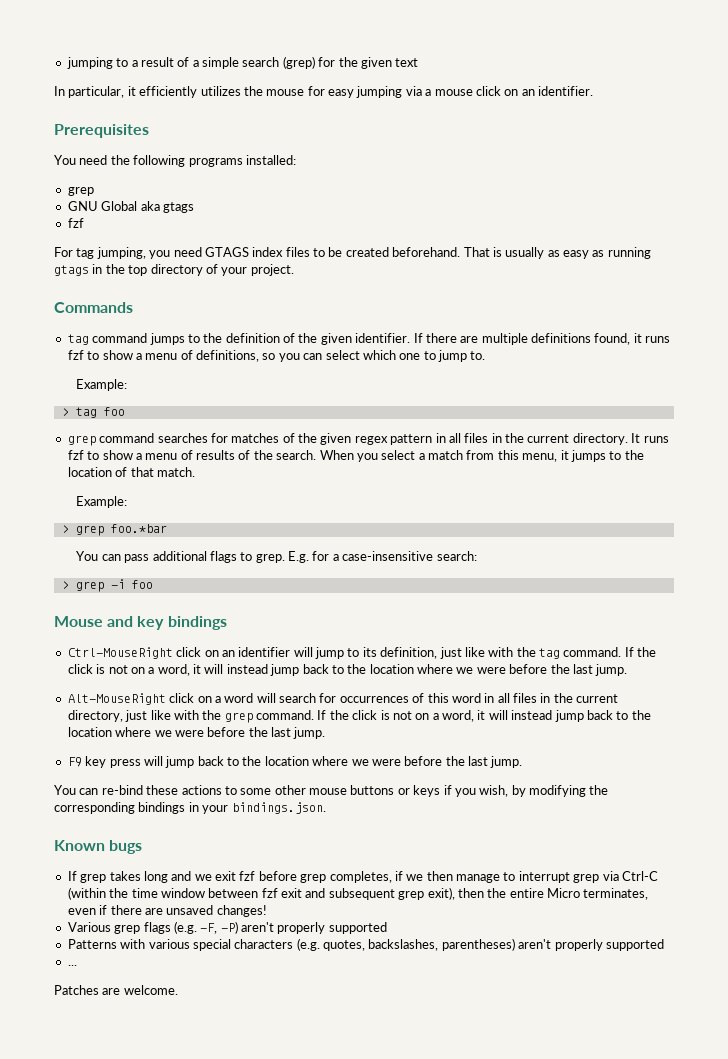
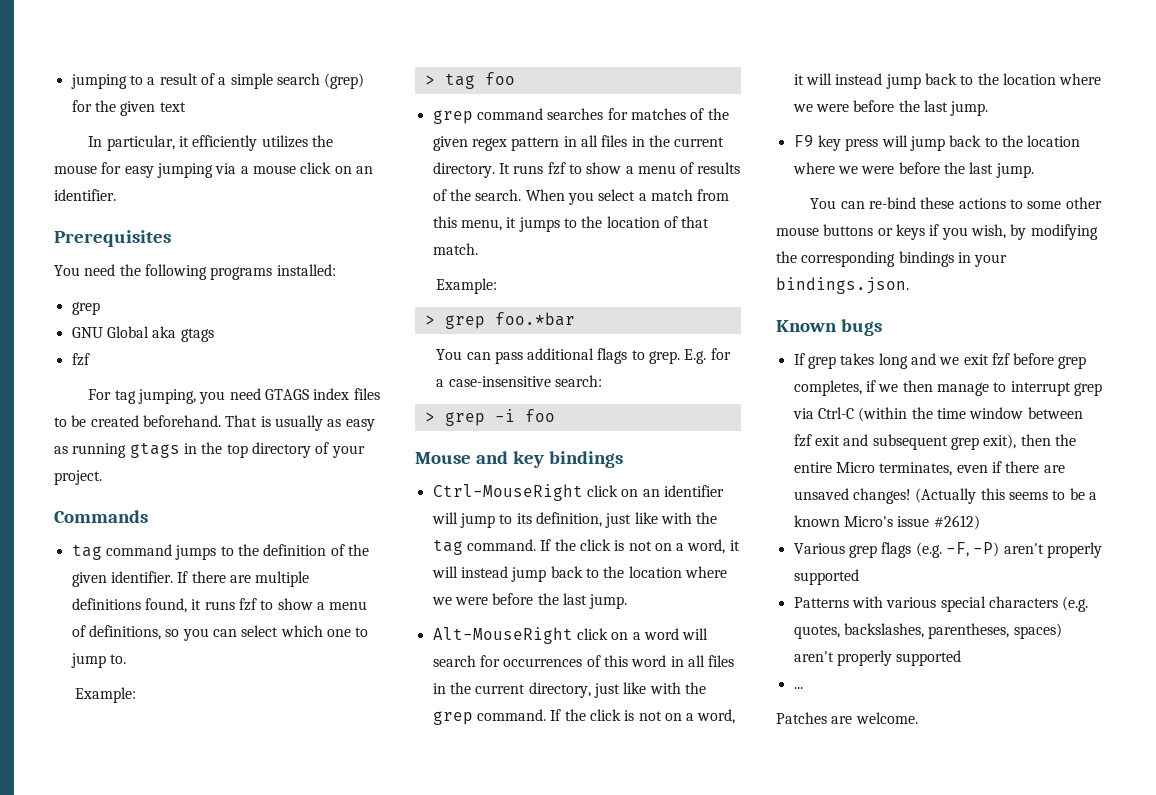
(267, 911) none -> [915,488,1097,504] [793,515,980,530] (Actually this seems to be a known Micro's issue #2612)
[441,938,515,951] parentheses) -> [928,623,1062,639] parentheses, spaces)

